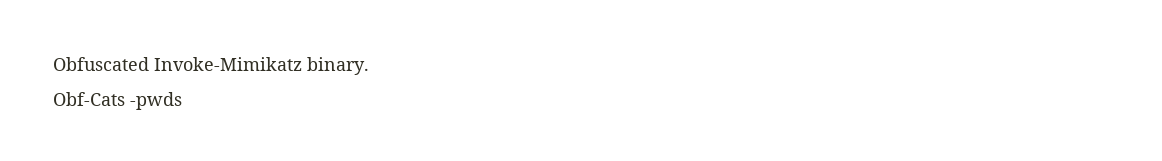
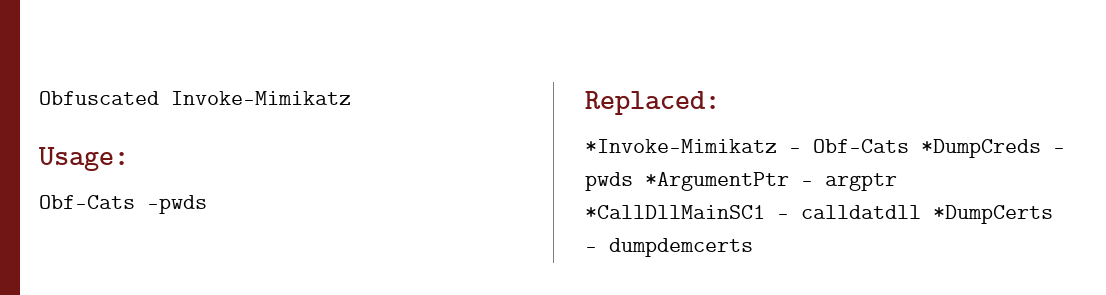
[307,57,369,75] binary. -> [38,147,129,171] // Usage:
(182, 101) none -> [585,91,720,115] [585,139,1065,158] [585,172,897,191] [585,205,1053,224] [585,238,753,257] // Replaced: // *Invoke-Mimikatz - Obf-Cats *DumpCreds - pwds *ArgumentPtr - argptr *CallDllMainSC1 - calldatdll *DumpCerts - dumpdemcerts

